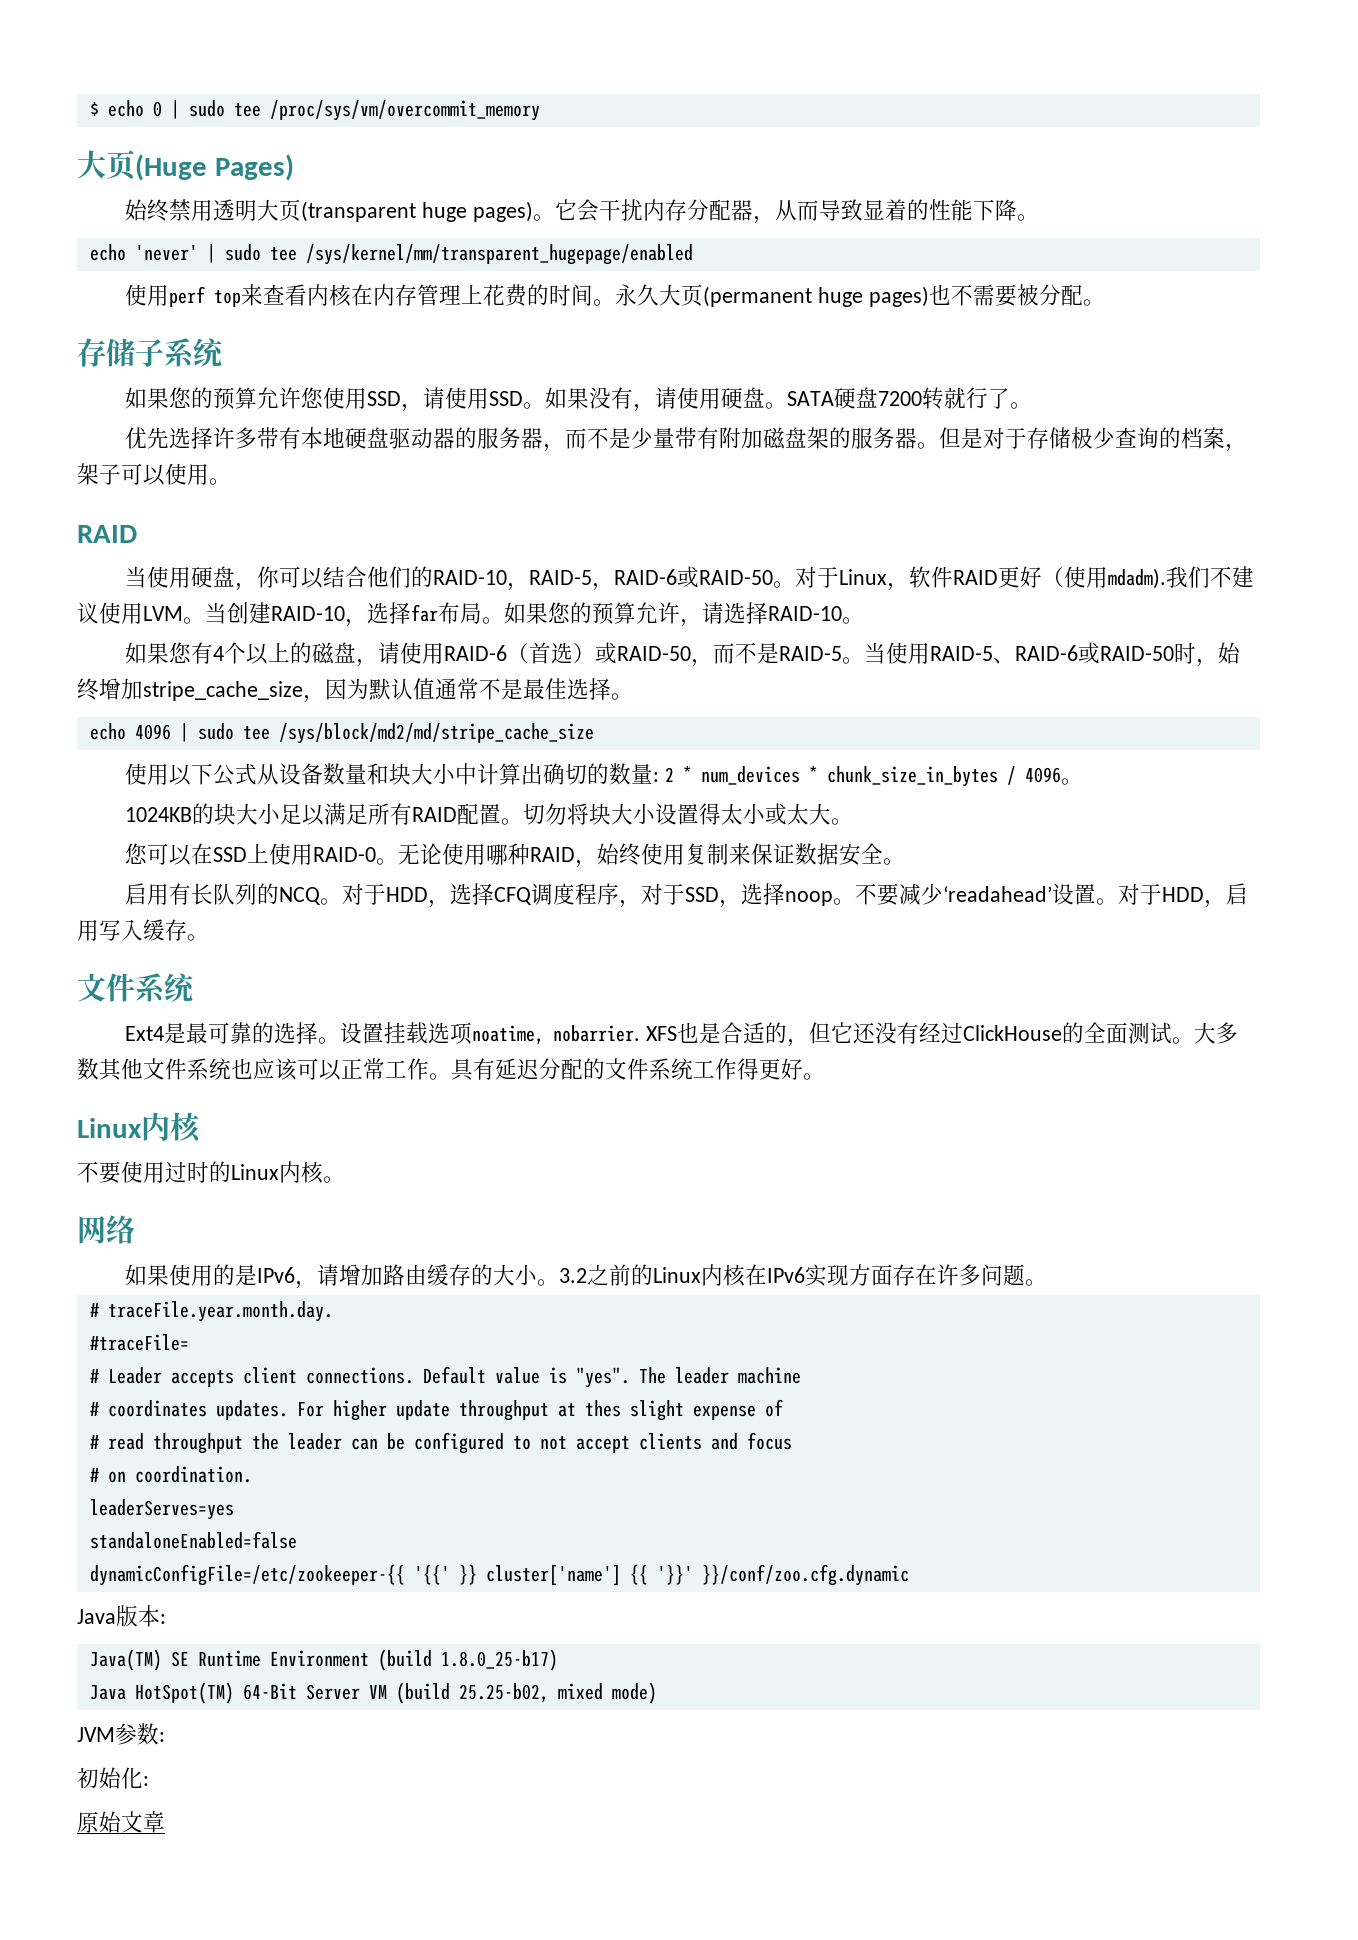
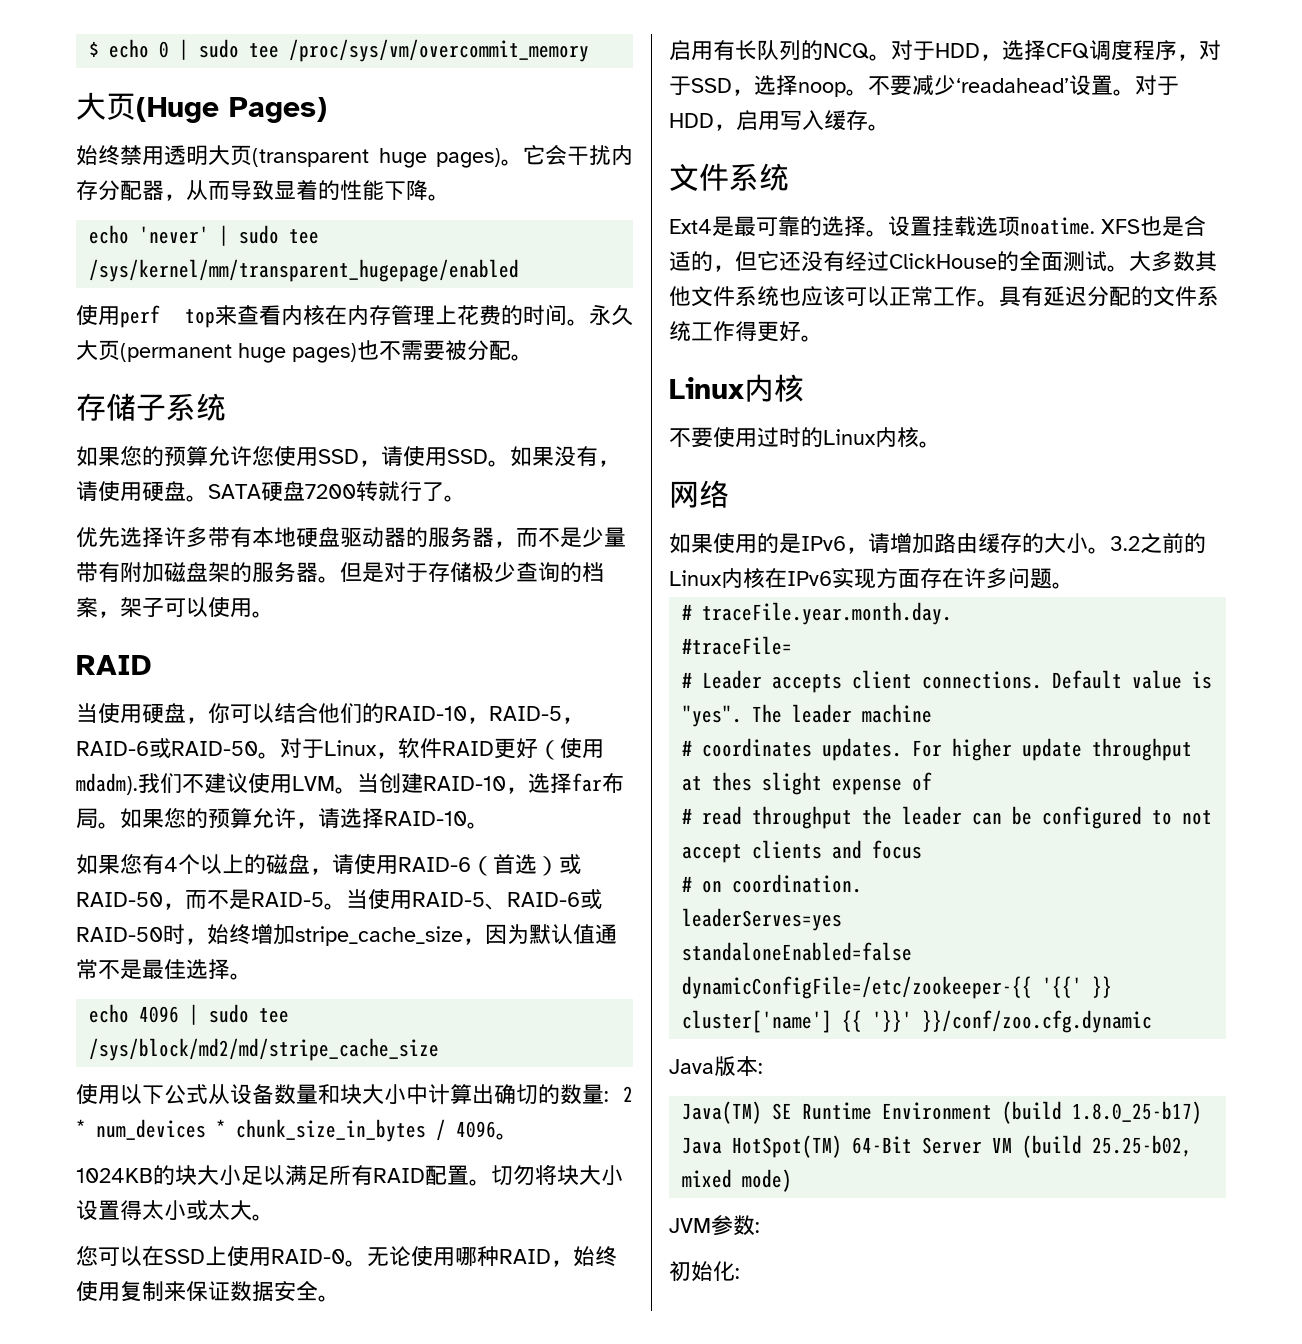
[472,1025,641,1045] noatime, nobarrier. -> [1020,217,1095,235] noatime.
[77,1811,165,1833] // 原始文章 -> (740, 1273) none

